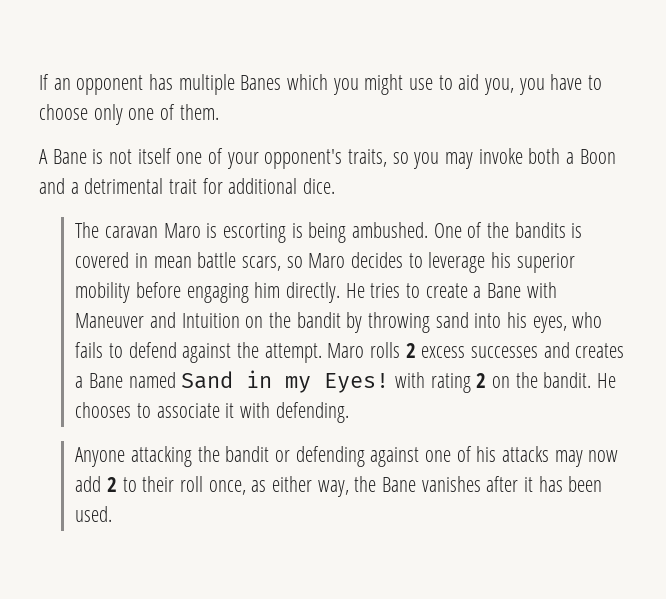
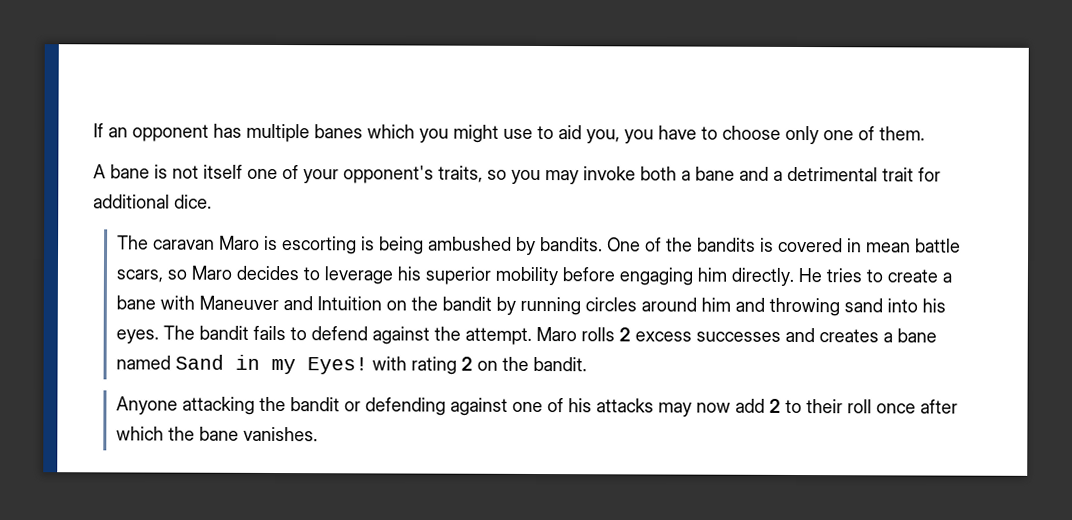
[240,75,282,90] Banes -> [314,124,363,139] banes
[52,149,87,164] Bane -> [110,164,150,179] bane
[579,149,616,164] Boon -> [695,166,735,181] bane
[352,222,429,238] ambushed. -> [427,236,603,255] ambushed by bandits.
[487,283,522,298] Bane -> [115,295,156,310] bane
(363, 322) none -> [519,296,765,316] running circles around him and
[532,312,603,333] eyes, who -> [115,325,249,344] eyes. The bandit
[89,373,124,388] Bane -> [896,328,937,343] bane
[597,373,617,388] [75,402,349,423] He chooses to associate it with defending. -> (587, 364) none
[208,476,603,497] [75,506,113,522] once, as either way, the Bane vanishes after it has been used. -> [875,399,958,414] [115,426,318,442] once after which the bane vanishes.

